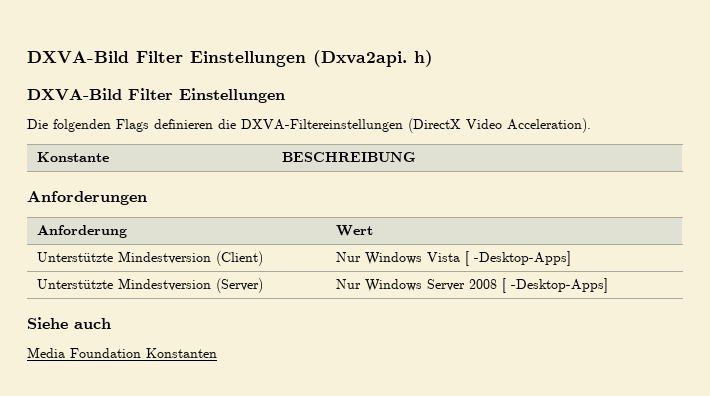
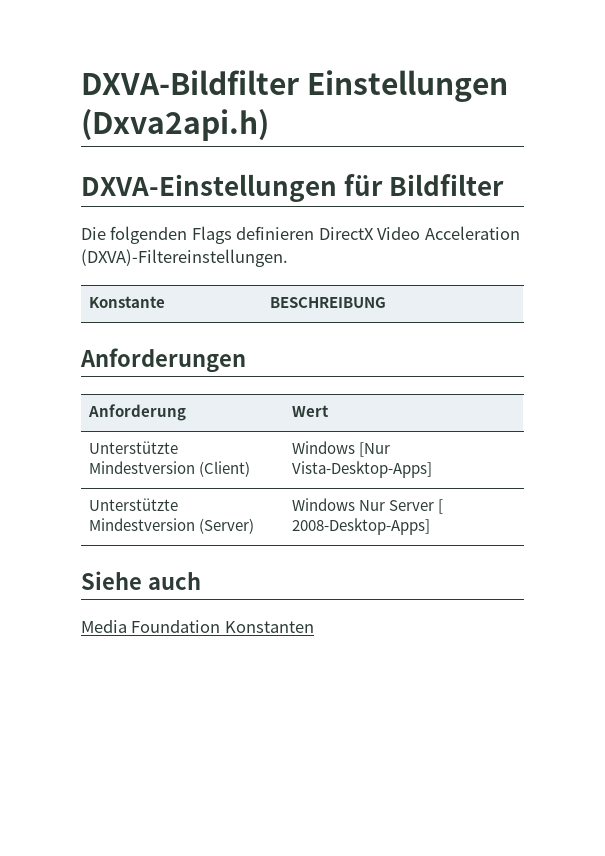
[27,50,433,67] [27,88,285,103] DXVA-Bild Filter Einstellungen (Dxva2api. h) // DXVA-Bild Filter Einstellungen -> [81,70,509,102] [81,109,269,141] [81,174,505,202] DXVA-Bildfilter Einstellungen (Dxva2api.h) // DXVA-Einstellungen für Bildfilter
[218,118,591,133] die DXVA-Filtereinstellungen (DirectX Video Acceleration). -> [318,226,520,240] [81,249,288,267] DirectX Video Acceleration (DXVA)-Filtereinstellungen.
[336,251,572,266] [37,278,264,293] [336,278,609,293] Nur Windows Vista [ -Desktop-Apps] // Unterstützte Mindestversion (Server) | Nur Windows Server 2008 [ -Desktop-Apps] -> [291,441,391,457] [291,461,432,478] [88,498,178,511] [88,518,255,534] [291,498,444,514] [291,518,430,535] Windows [Nur Vista-Desktop-Apps] // Unterstützte Mindestversion (Server) | Windows Nur Server [ 2008-Desktop-Apps]

